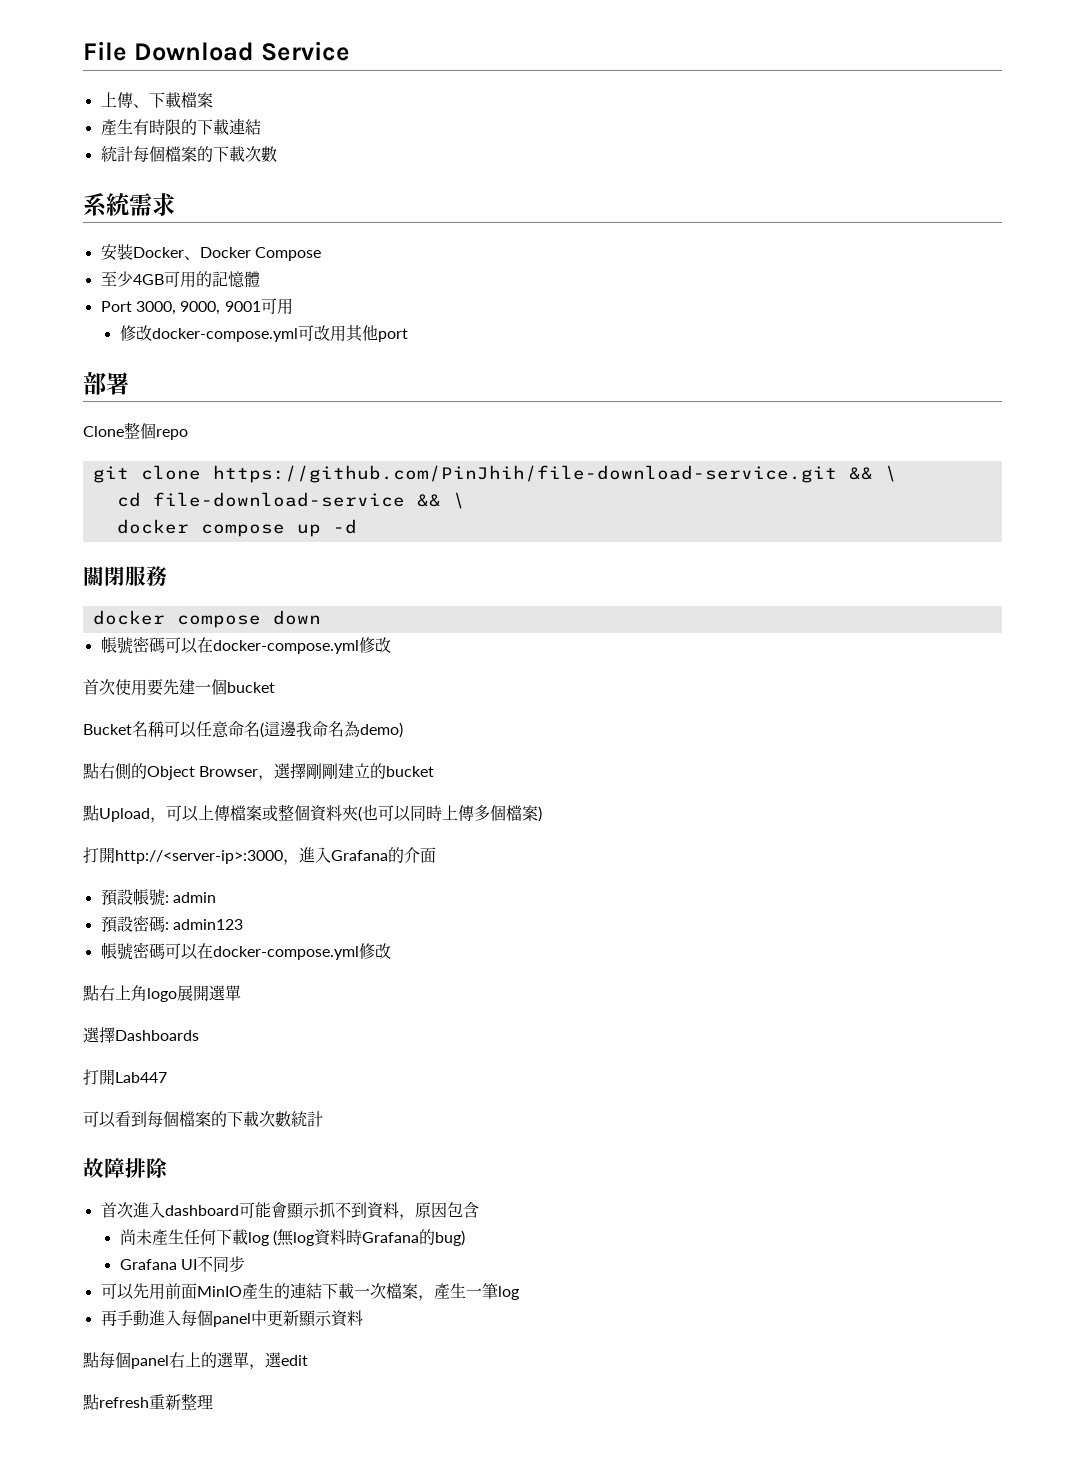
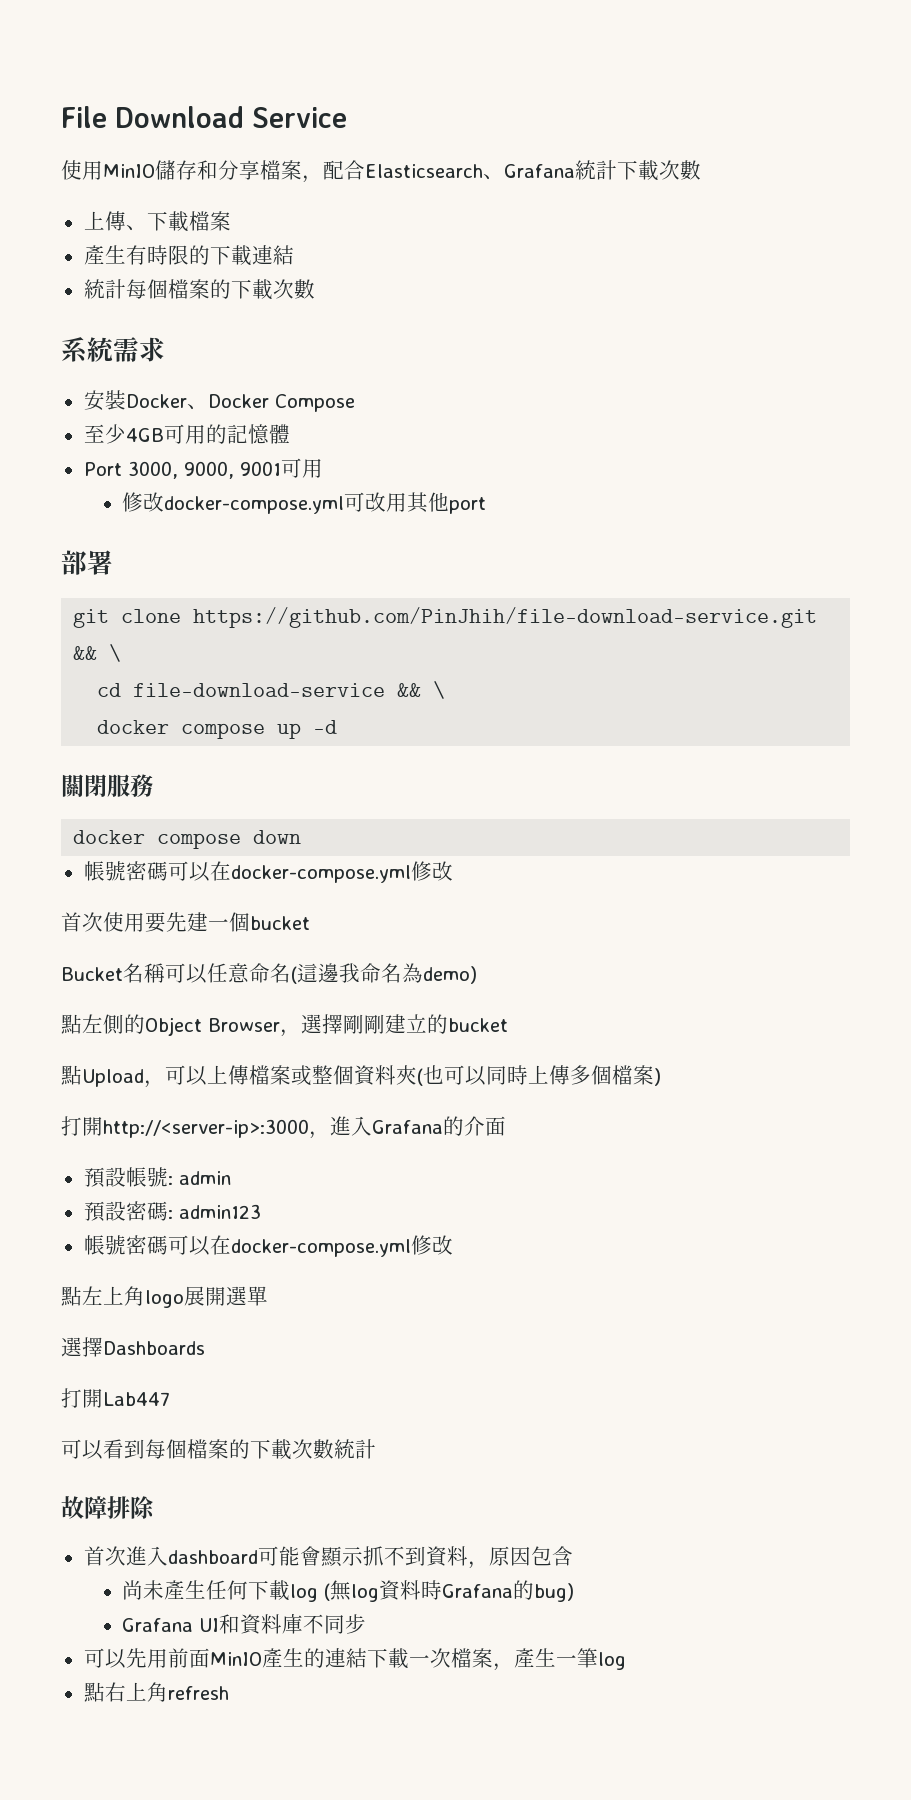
(350, 51) none -> [61,160,701,183] // 使用MinIO儲存和分享檔案，配合Elasticsearch、Grafana統計下載次數
[83,422,188,440] // Clone整個repo -> (113, 562) none
[99,763,115,779] 右 -> [82,1014,103,1033] 左
[99,985,115,1001] 右 -> [82,1286,103,1305] 左
(197, 1264) none -> [219,1614,304,1635] 和資料庫
[100,1310,363,1327] [83,1352,308,1370] [83,1393,213,1410] 再手動進入每個panel中更新顯示資料 // 點每個panel右上的選單，選edit // 點refresh重新整理 -> [83,1682,229,1702] 點右上角refresh

